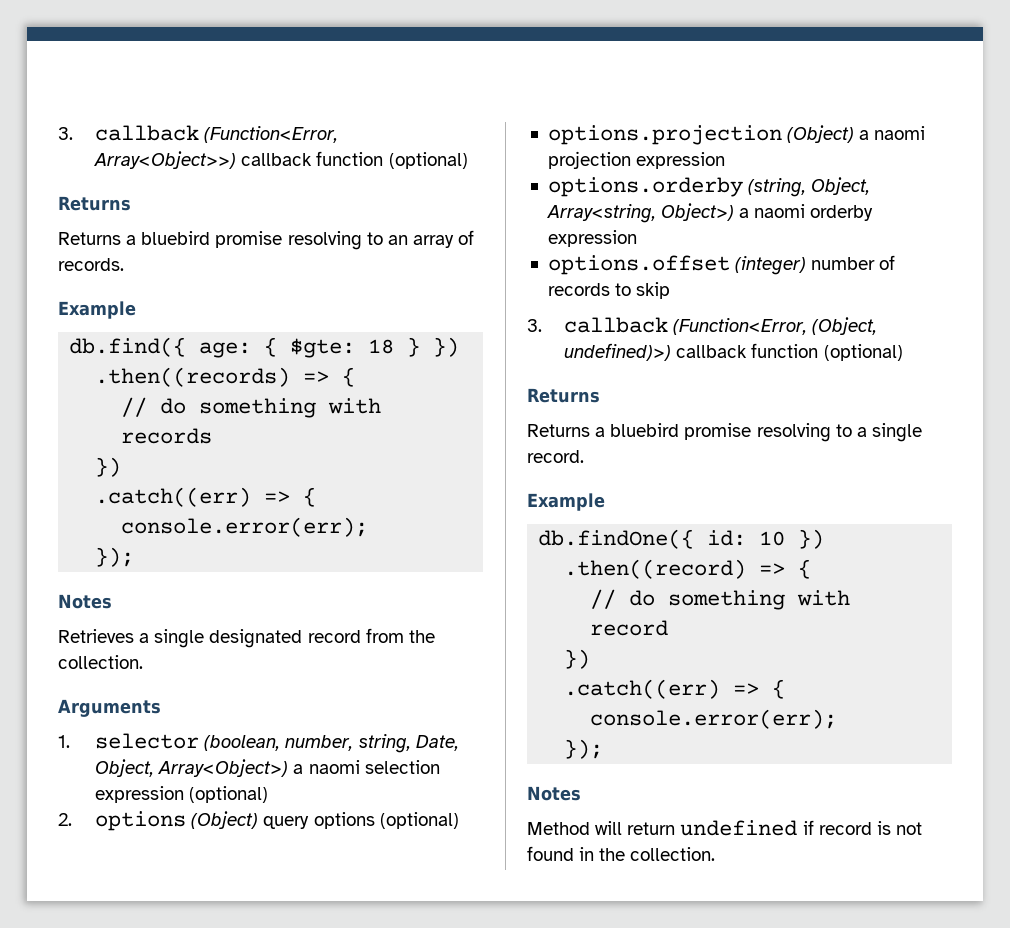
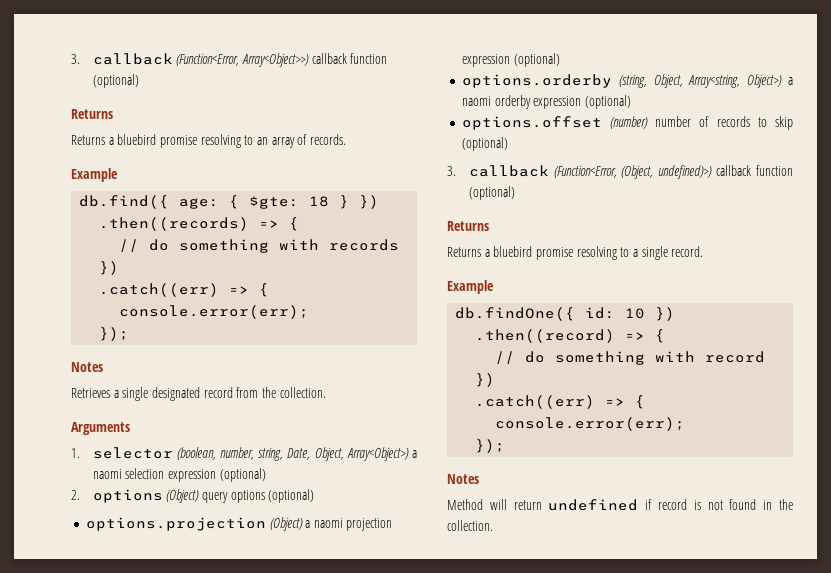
(726, 160) none -> [513,53,560,67] (optional)
(637, 238) none -> [584,95,631,109] (optional)
[735,256,807,275] (integer) -> [610,116,649,129] (number)
(671, 290) none -> [461,137,508,151] (optional)

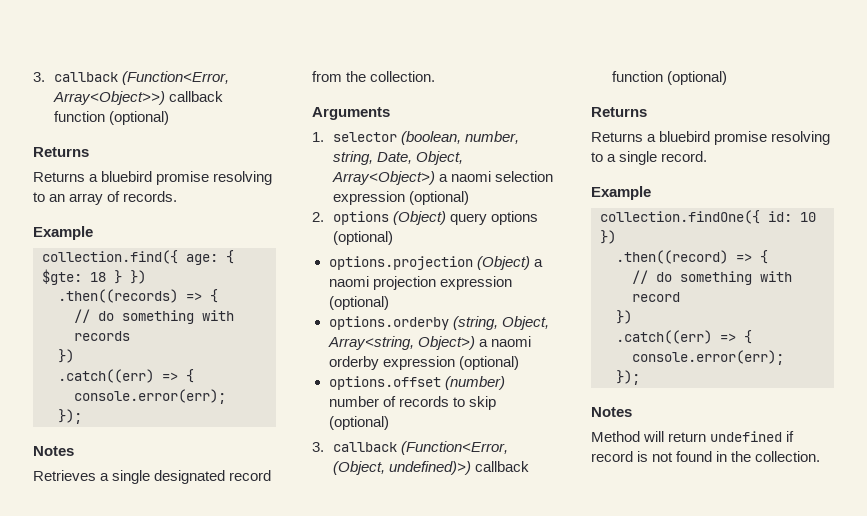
[79,195,170,209] db.find({ -> [42,250,178,264] collection.find({
[455,307,576,321] db.findOne({ -> [600,210,760,224] collection.findOne({

